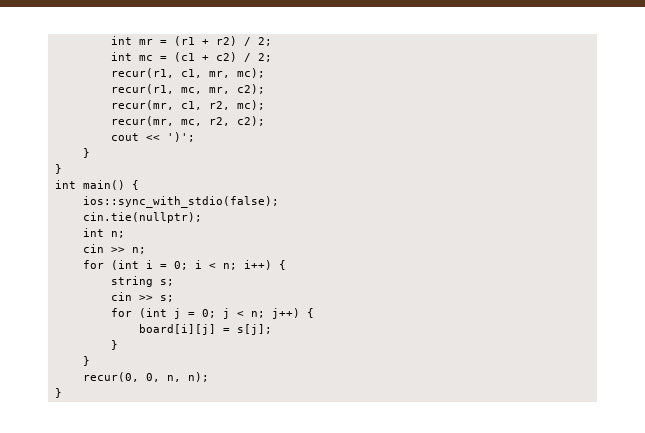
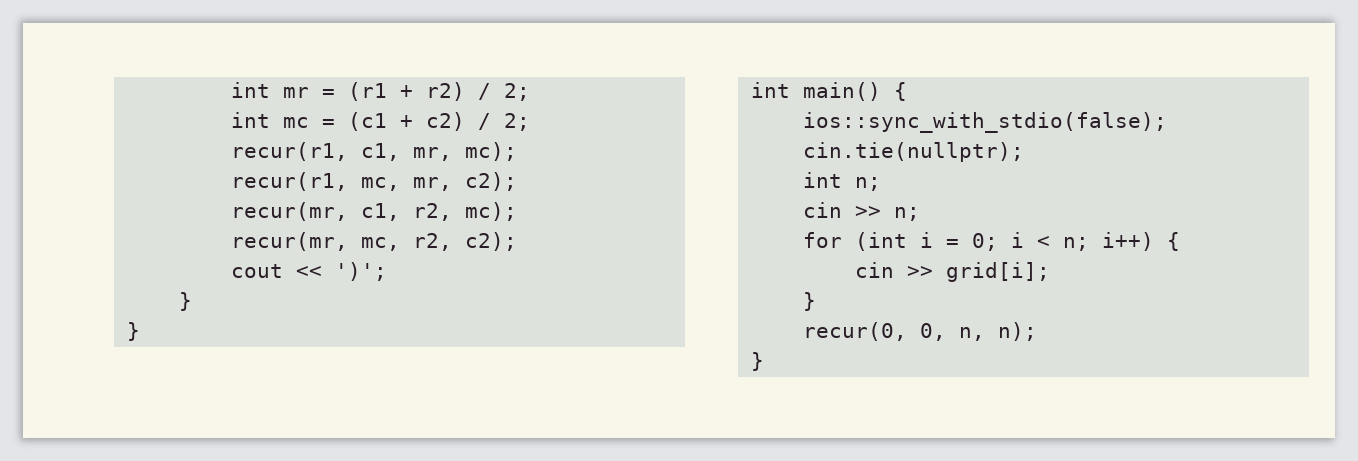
[110,276,174,287] [110,292,174,302] [110,308,314,319] [138,324,272,335] [110,340,118,350] // string s; // cin >> s; // for (int j = 0; j < n; j++) { // board[i][j] = s[j]; // } -> [855,262,1051,282] // cin >> grid[i];

